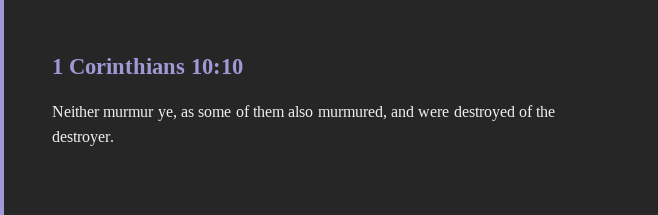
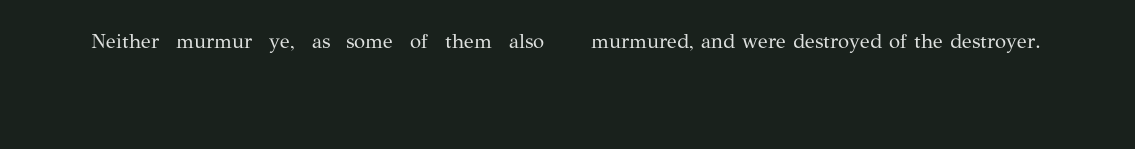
[52,58,244,74] 1 Corinthians 10:10 // -> (91, 41) none

